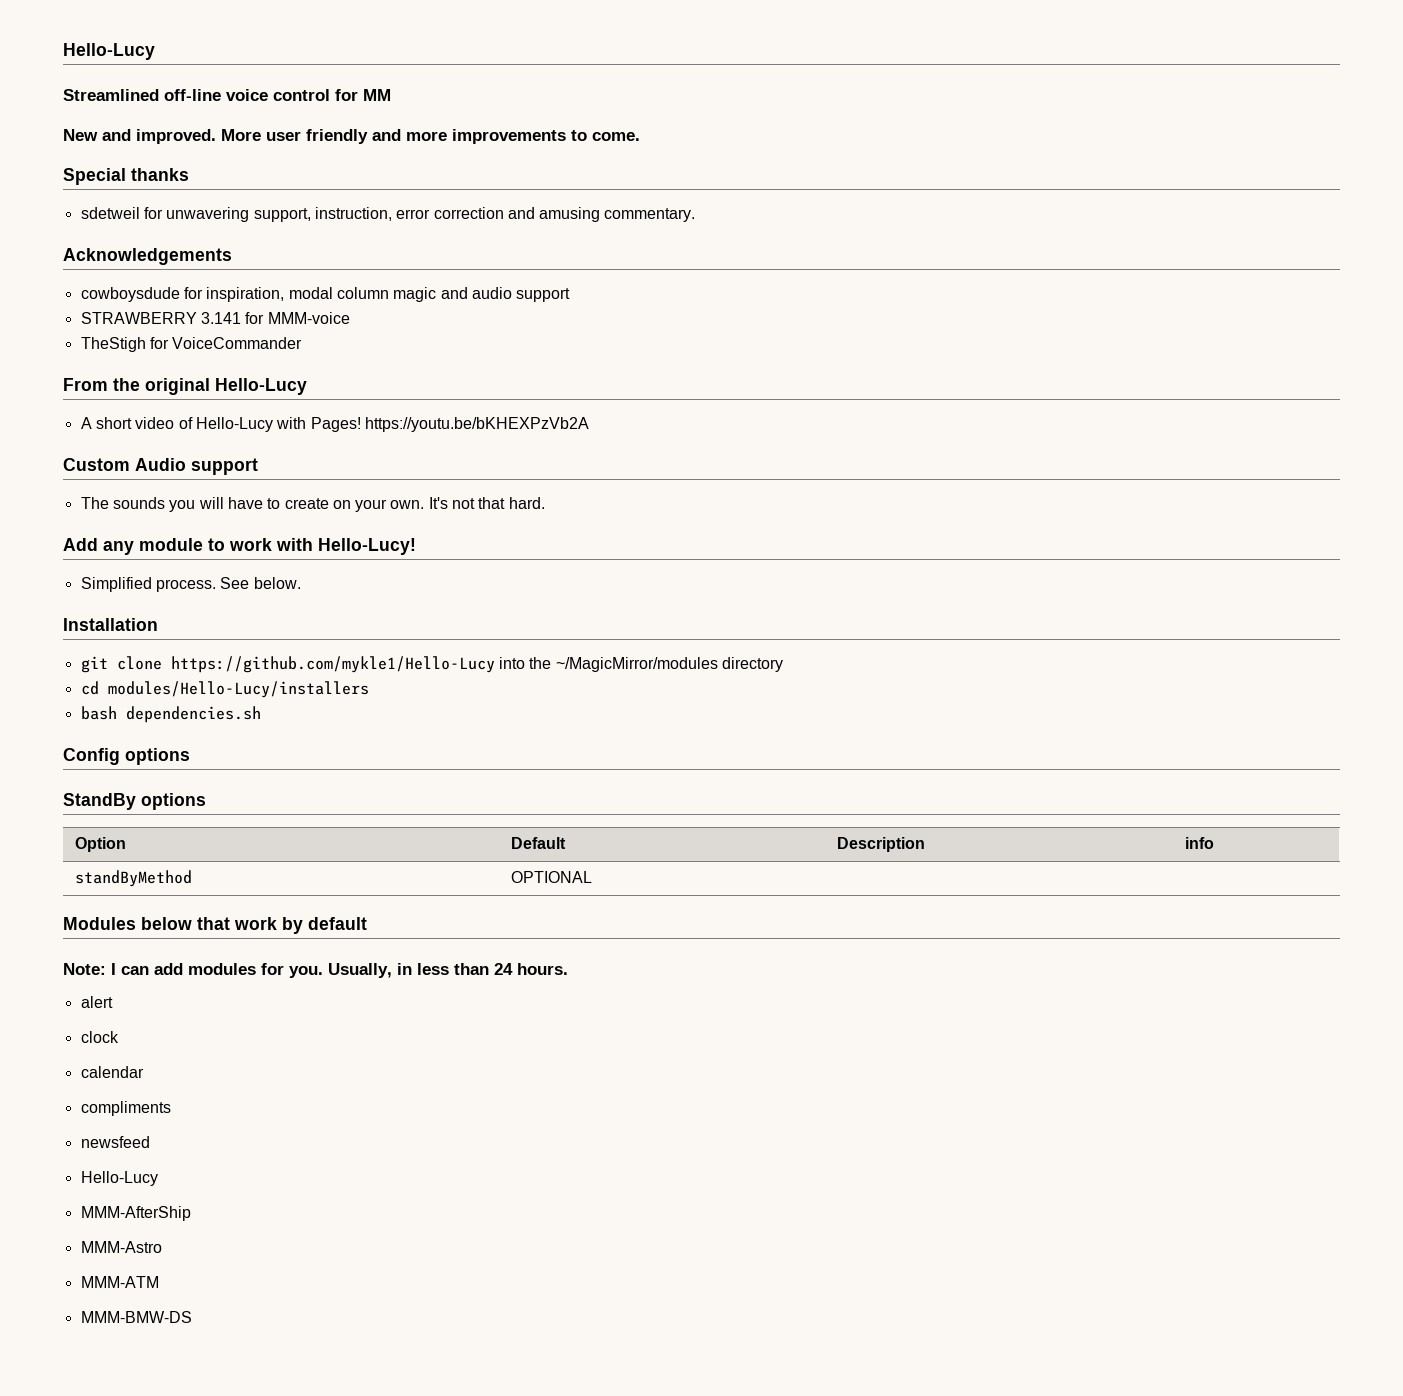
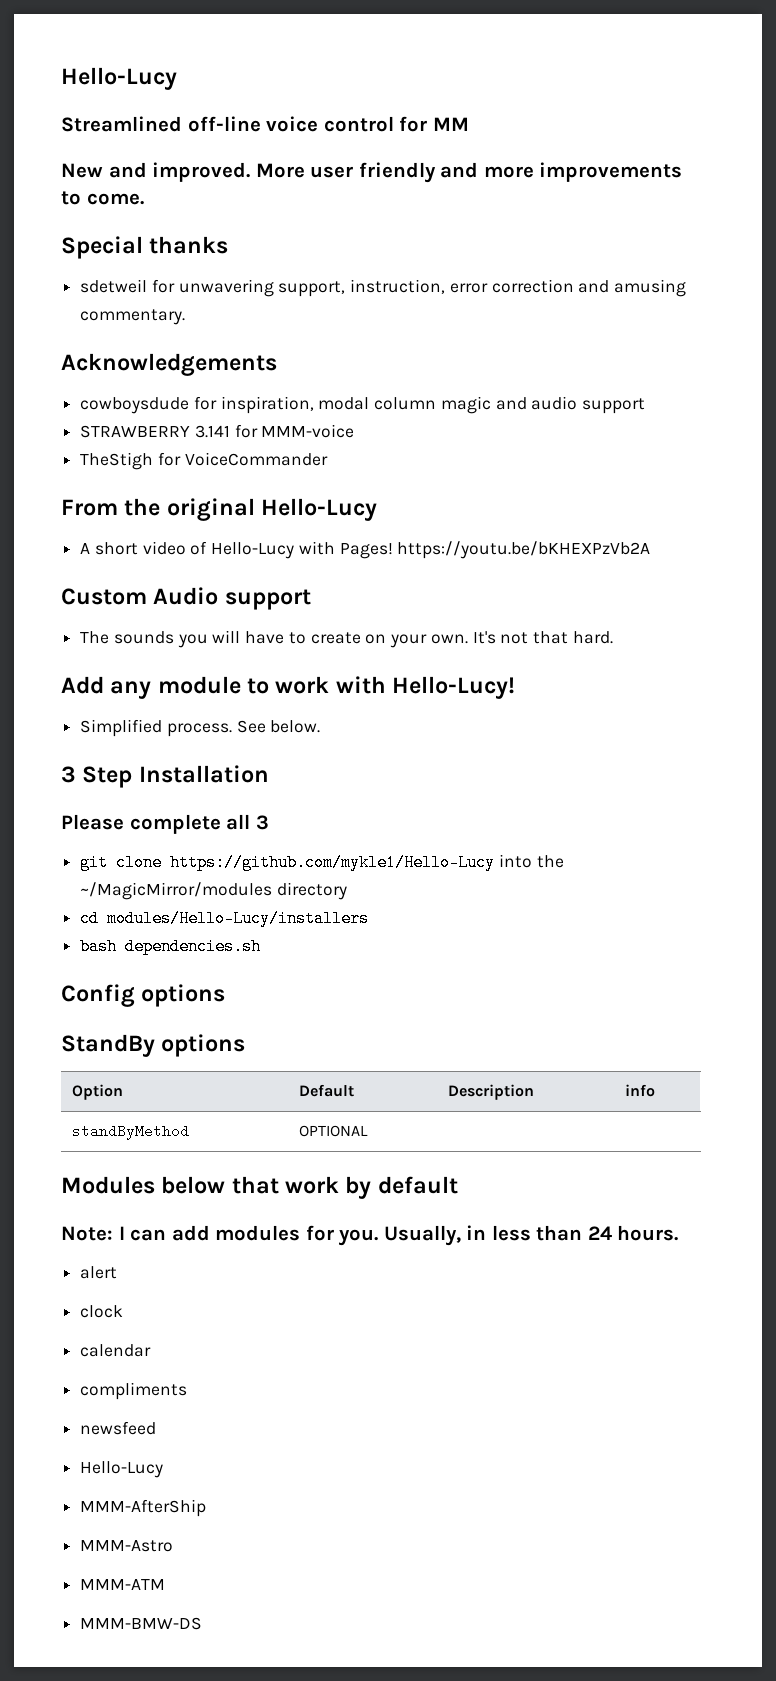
(301, 583) none -> [61,766,133,788] 3 Step
(158, 624) none -> [61,814,269,834] // Please complete all 3

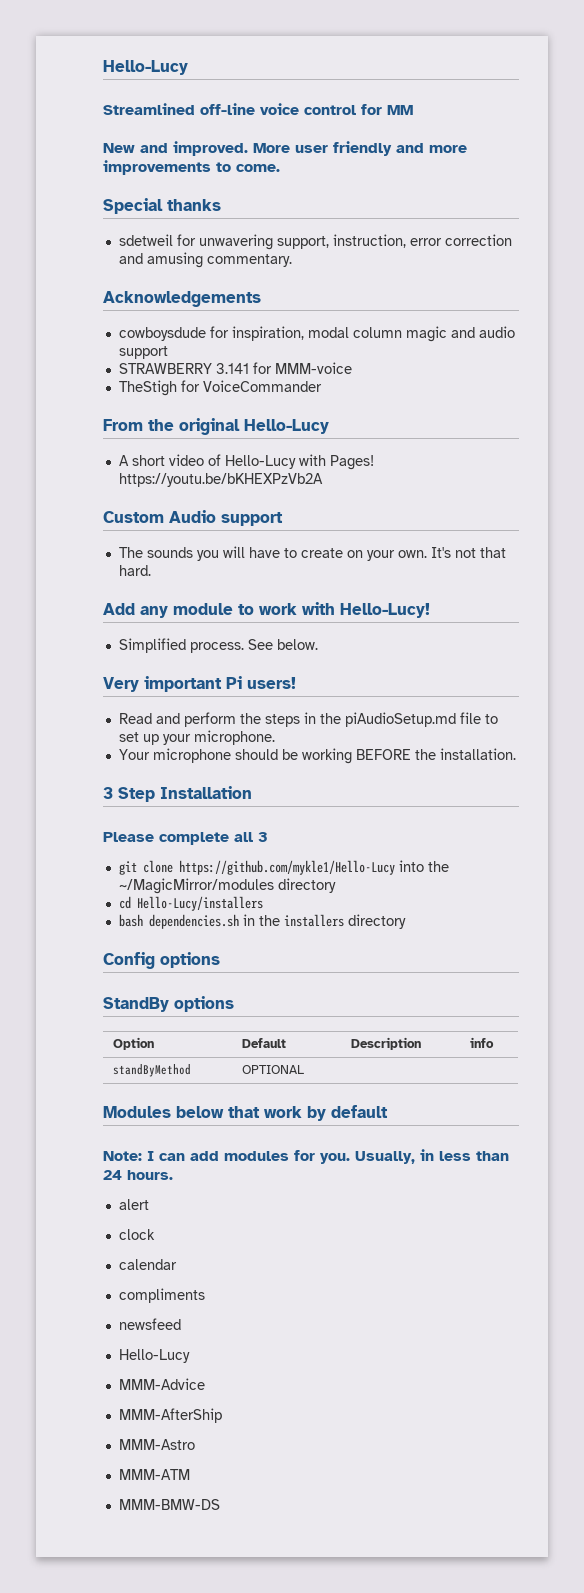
(321, 726) none -> [103,676,296,692] [118,712,498,727] [118,730,275,745] [118,748,516,764] // Very important Pi users! // Read and perform the steps in the piAudioSetup.md file to set up your microphone. // Your microphone should be working BEFORE the installation.
[107,910,370,927] modules/Hello-Lucy/installers -> [136,896,263,911] Hello-Lucy/installers
(262, 946) none -> [242,914,406,929] in the installers directory
(164, 1469) none -> [118,1378,205,1390] // MMM-Advice

